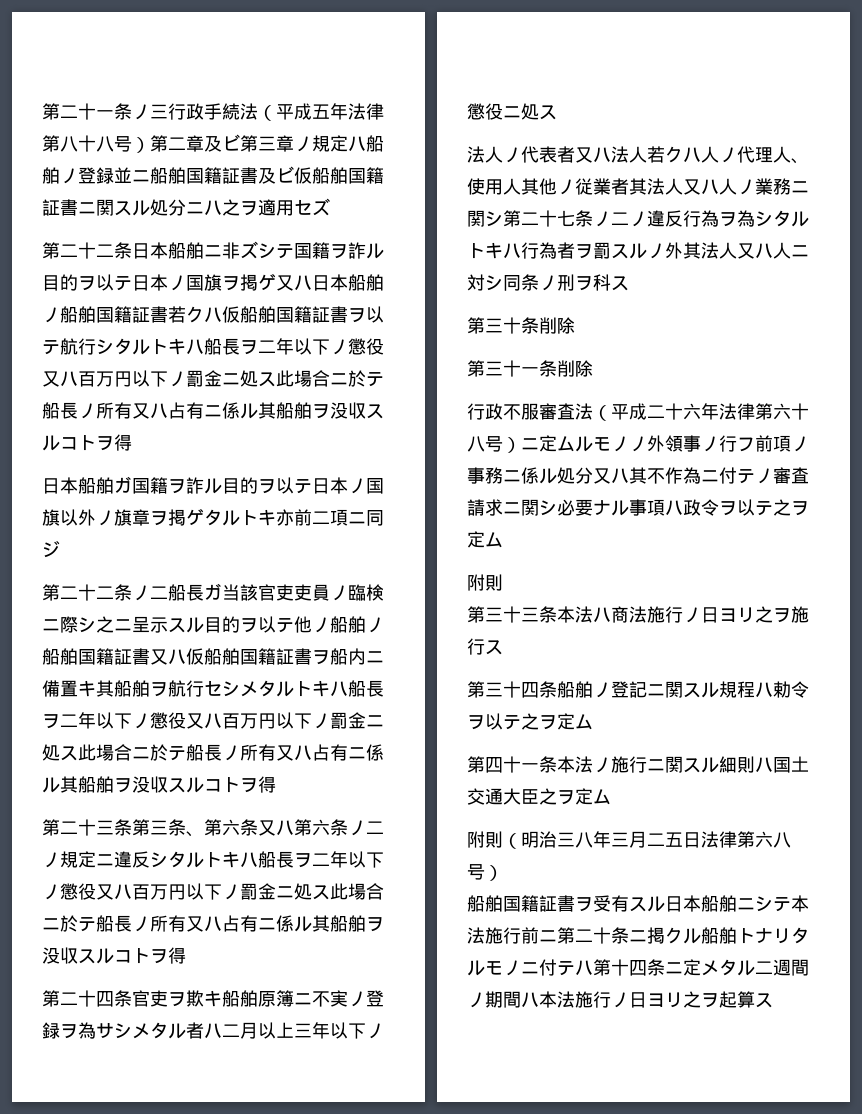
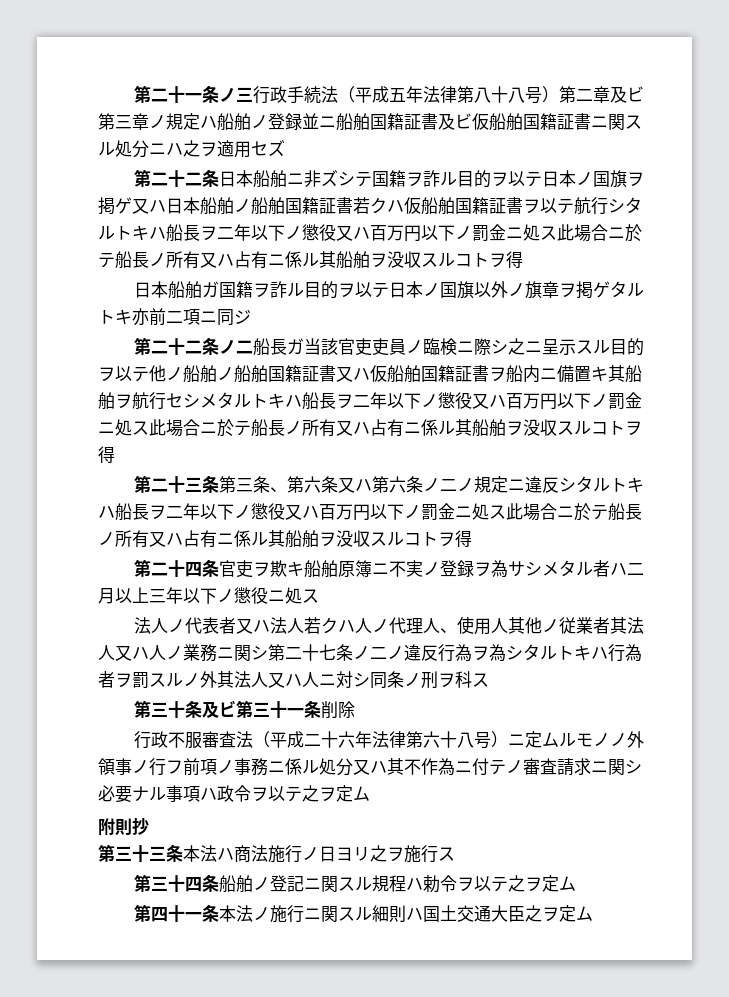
[539,317,575,334] 削除 // -> [201,700,236,718] 及ビ
(503, 582) none -> [132,818,149,835] 抄
[467,831,791,849] [467,864,503,881] [467,895,809,912] [467,927,809,944] [467,959,809,976] [467,991,773,1008] // 附則（明治三八年三月二五日法律第六八号） // 船舶国籍証書ヲ受有スル日本船舶ニシテ本法施行前ニ第二十条ニ掲クル船舶トナリタルモノニ付テハ第十四条ニ定メタル二週間ノ期間ハ本法施行ノ日ヨリ之ヲ起算ス -> (593, 913) none

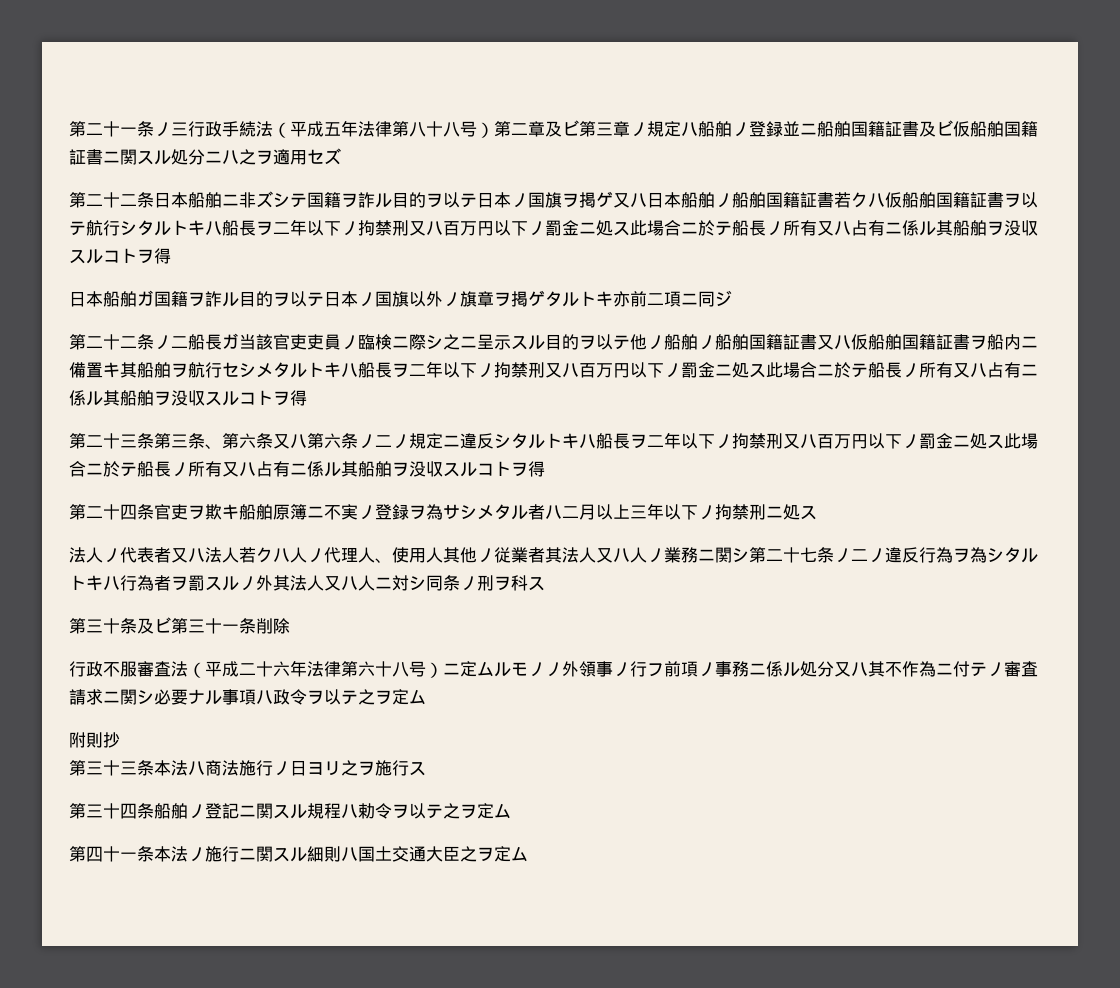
[302,224,336,241] 懲役 -> [358,220,409,236] 拘禁刑
[438,392,472,409] 懲役 -> [494,362,545,378] 拘禁刑
[251,503,285,520] 懲役 -> [732,433,783,449] 拘禁刑
[234,587,268,604] 懲役 -> [715,504,766,520] 拘禁刑

